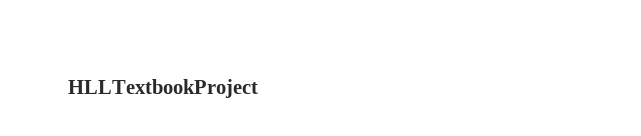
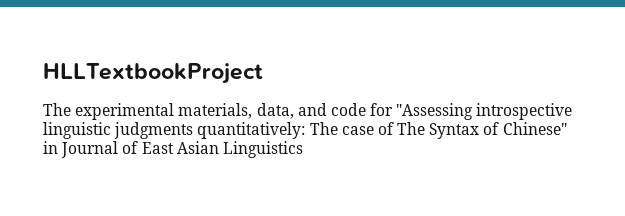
(258, 88) none -> [43,103,573,120] [43,122,567,139] [43,141,303,158] // The experimental materials, data, and code for "Assessing introspective linguistic judgments quantitatively: The case of The Syntax of Chinese" in Journal of East Asian Linguistics

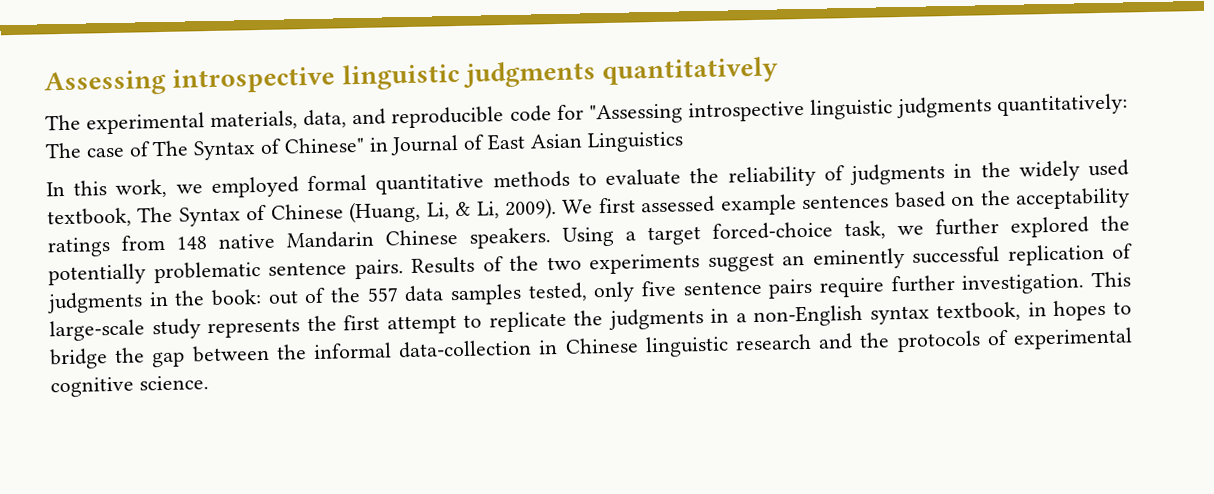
[43,63,263,84] HLLTextbookProject -> [44,56,779,97] Assessing introspective linguistic judgments quantitatively
(327, 109) none -> [391,106,505,129] reproducible
(303, 149) none -> [46,159,1130,199] [47,187,1131,228] [47,215,1130,258] [48,243,1133,286] [46,271,1131,314] [49,299,1132,342] [49,327,1134,370] [50,375,209,398] // In this work, we employed formal quantitative methods to evaluate the reliability of judgments in the widely used textbook, The Syntax of Chinese (Huang, Li, & Li, 2009). We first assessed example sentences based on the acceptability ratings from 148 native Mandarin Chinese speakers. Using a target forced-choice task, we further explored the potentially problematic sentence pairs. Results of the two experiments suggest an eminently successful replication of judgments in the book: out of the 557 data samples tested, only five sentence pairs require further investigation. This large-scale study represents the first attempt to replicate the judgments in a non-English syntax textbook, in hopes to bridge the gap between the informal data-collection in Chinese linguistic research and the protocols of experimental cognitive science.

